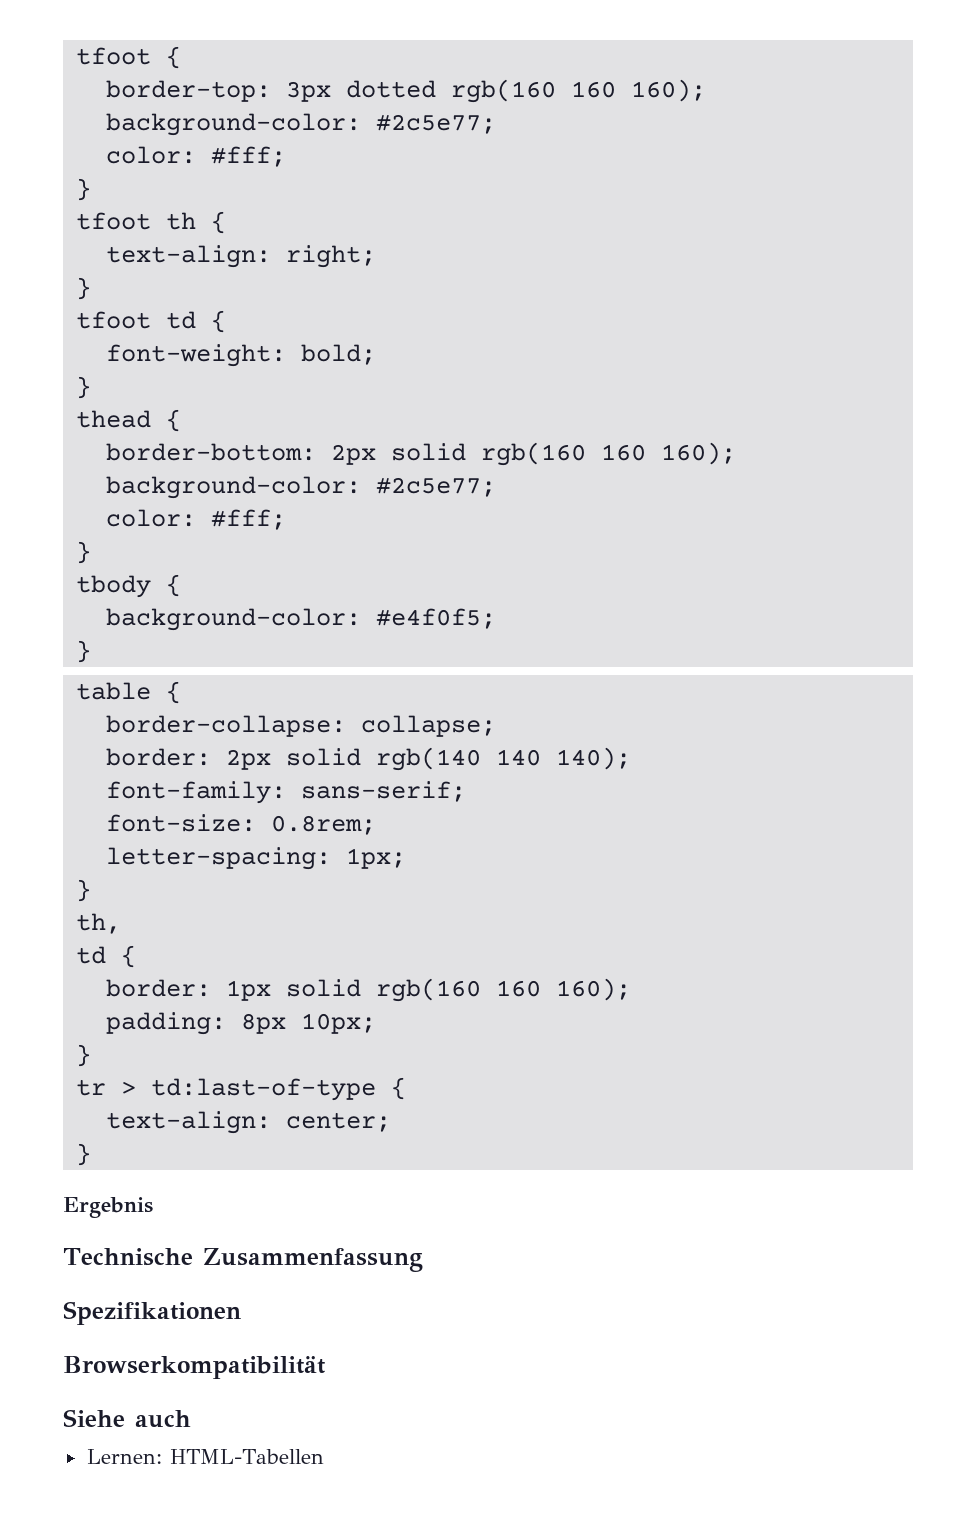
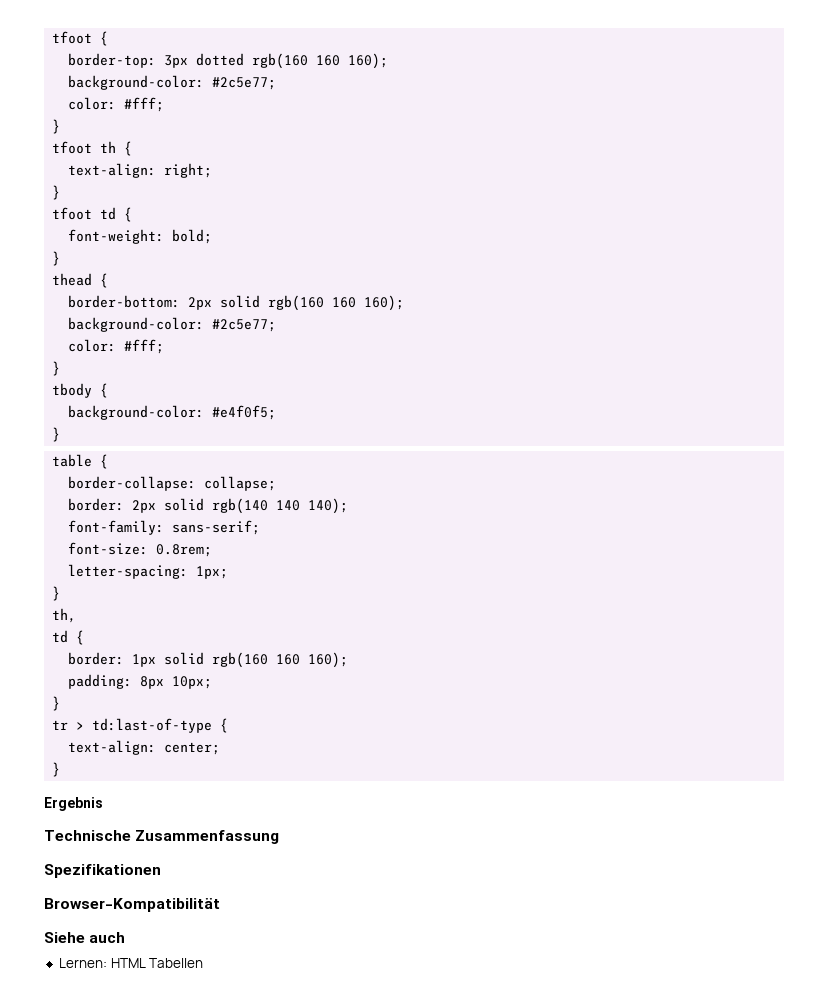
[63,1356,326,1379] Browserkompatibilität -> [44,898,220,912] Browser-Kompatibilität
[169,1449,324,1464] HTML-Tabellen -> [110,958,204,968] HTML Tabellen

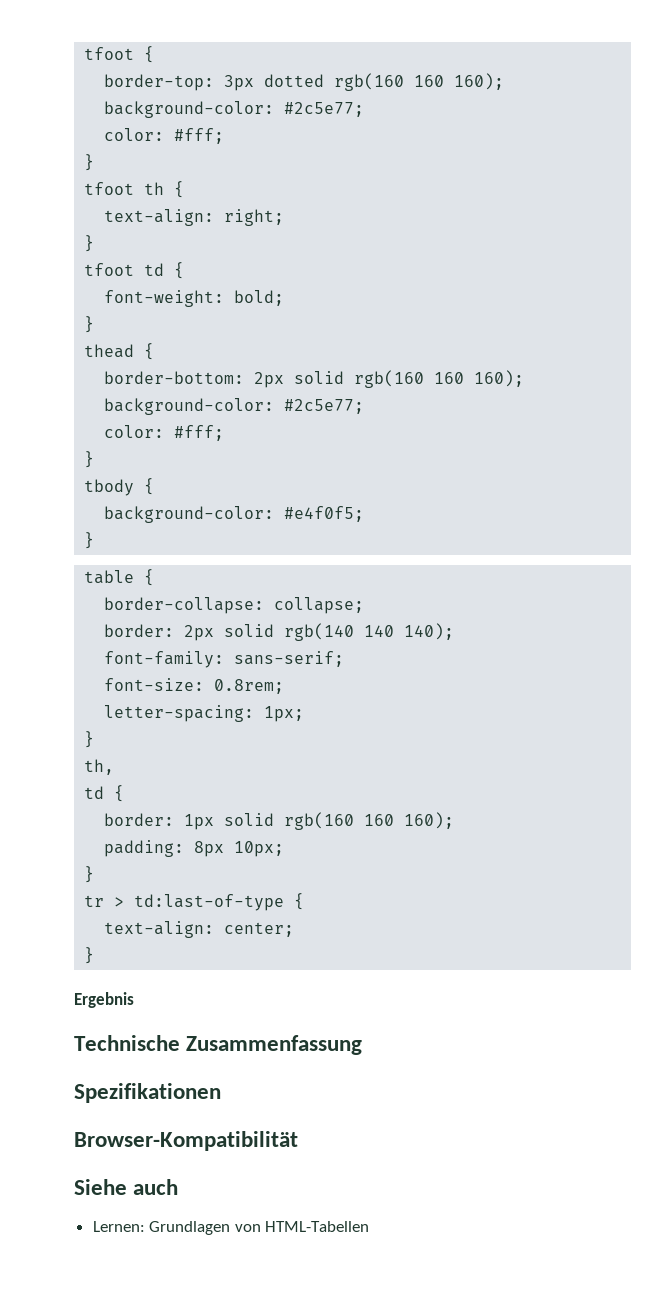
[110,958,204,968] HTML Tabellen -> [149,1221,370,1235] Grundlagen von HTML-Tabellen

